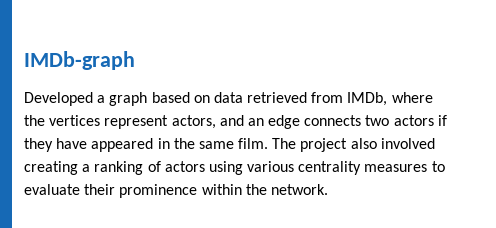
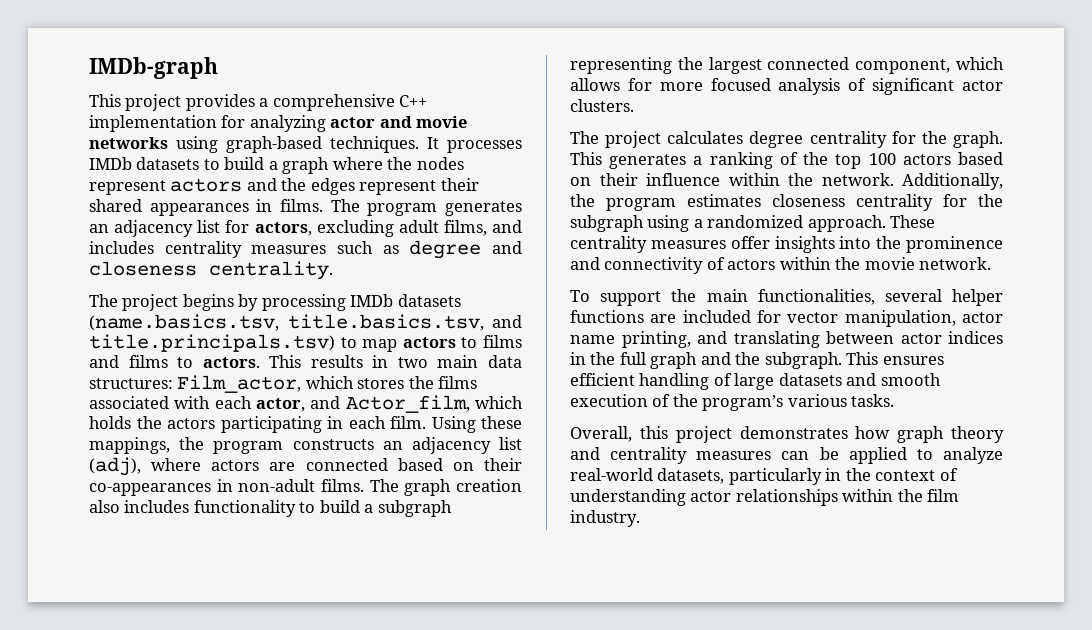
[24,92,433,106] [24,115,447,129] [24,138,435,152] [24,161,445,175] [24,184,328,198] Developed a graph based on data retrieved from IMDb, where the vertices represent actors, and an edge connects two actors if they have appeared in the same film. The project also involved creating a ranking of actors using various centrality measures to evaluate their prominence within the network. -> [89,94,428,111] [89,115,468,132] [89,136,522,153] [89,157,464,174] [89,178,479,195] [89,199,522,216] [89,220,522,237] [89,240,522,259] [89,261,333,280] [89,294,461,311] [89,314,522,331] [89,334,523,352] [89,355,522,368] [89,375,478,393] [89,395,523,413] [89,416,522,433] [89,437,522,454] [89,457,522,476] [89,479,522,496] [89,500,452,517] [570,57,1004,74] [570,78,1003,95] [570,99,634,112] [570,131,1003,148] [570,152,1003,169] [570,173,1003,190] [570,194,1003,211] [570,215,936,232] [570,236,1003,253] [570,257,992,274] [570,289,1003,306] [570,310,1003,327] [570,331,1003,348] [570,352,944,369] [570,373,941,390] [570,394,895,411] [570,426,1004,443] [570,447,1003,464] [570,468,958,485] [570,489,960,506] [570,510,640,527] This project provides a comprehensive C++ implementation for analyzing actor and movie networks using graph-based techniques. It processes IMDb datasets to build a graph where the nodes represent actors and the edges represent their shared appearances in films. The program generates an adjacency list for actors, excluding adult films, and includes centrality measures such as degree and closeness centrality. // The project begins by processing IMDb datasets (name.basics.tsv, title.basics.tsv, and title.principals.tsv) to map actors to films and films to actors. This results in two main data structures: Film_actor, which stores the films associated with each actor, and Actor_film, which holds the actors participating in each film. Using these mappings, the program constructs an adjacency list (adj), where actors are connected based on their co-appearances in non-adult films. The graph creation also includes functionality to build a subgraph representing the largest connected component, which allows for more focused analysis of significant actor clusters. // The project calculates degree centrality for the graph. This generates a ranking of the top 100 actors based on their influence within the network. Additionally, the program estimates closeness centrality for the subgraph using a randomized approach. These centrality measures offer insights into the prominence and connectivity of actors within the movie network. // To support the main functionalities, several helper functions are included for vector manipulation, actor name printing, and translating between actor indices in the full graph and the subgraph. This ensures efficient handling of large datasets and smooth execution of the program’s various tasks. // Overall, this project demonstrates how graph theory and centrality measures can be applied to analyze real-world datasets, particularly in the context of understanding actor relationships within the film industry.

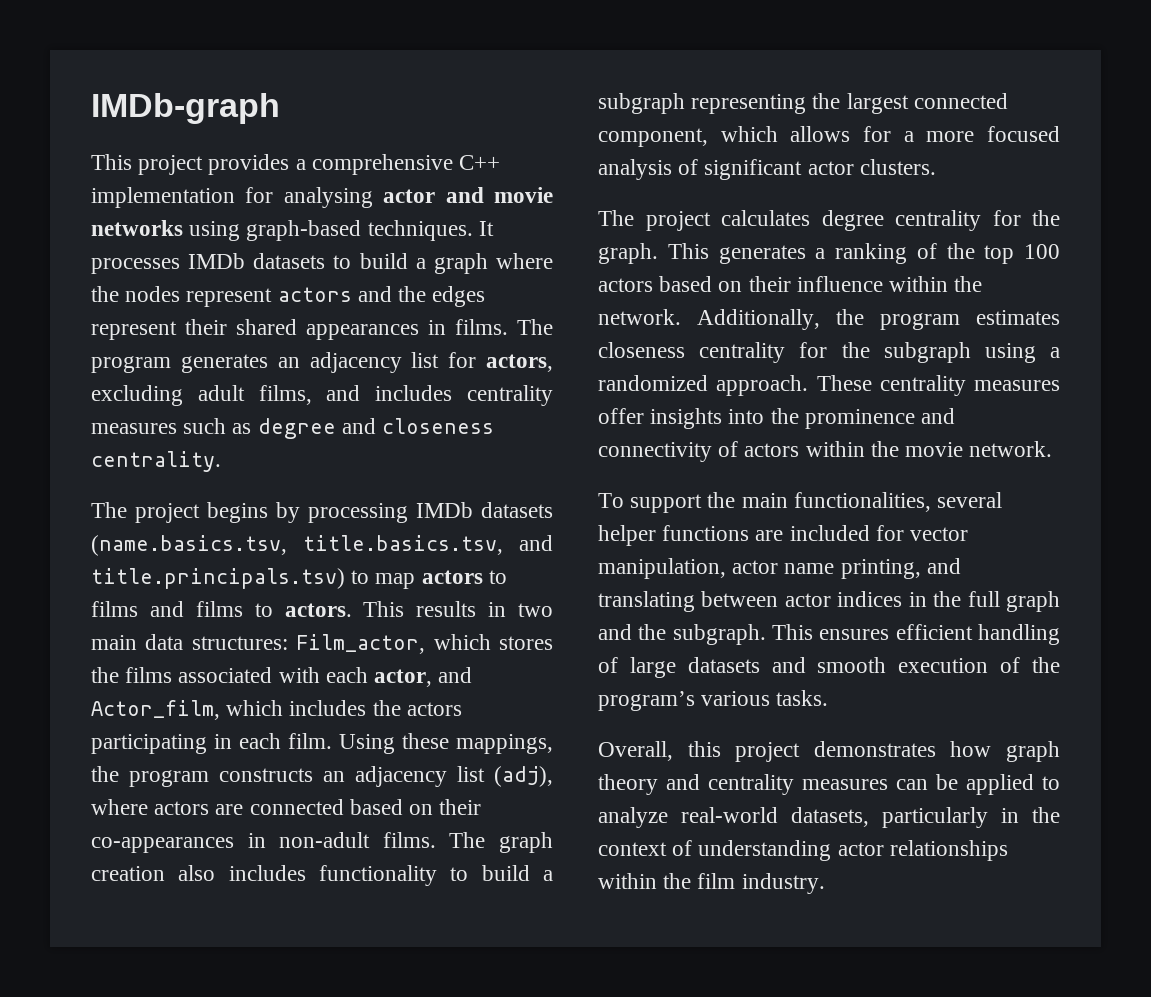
[249,115,326,132] analyzing -> [283,187,373,208] analysing
[89,416,131,429] holds -> [289,700,367,716] includes
(652, 84) none -> [903,131,914,142] a

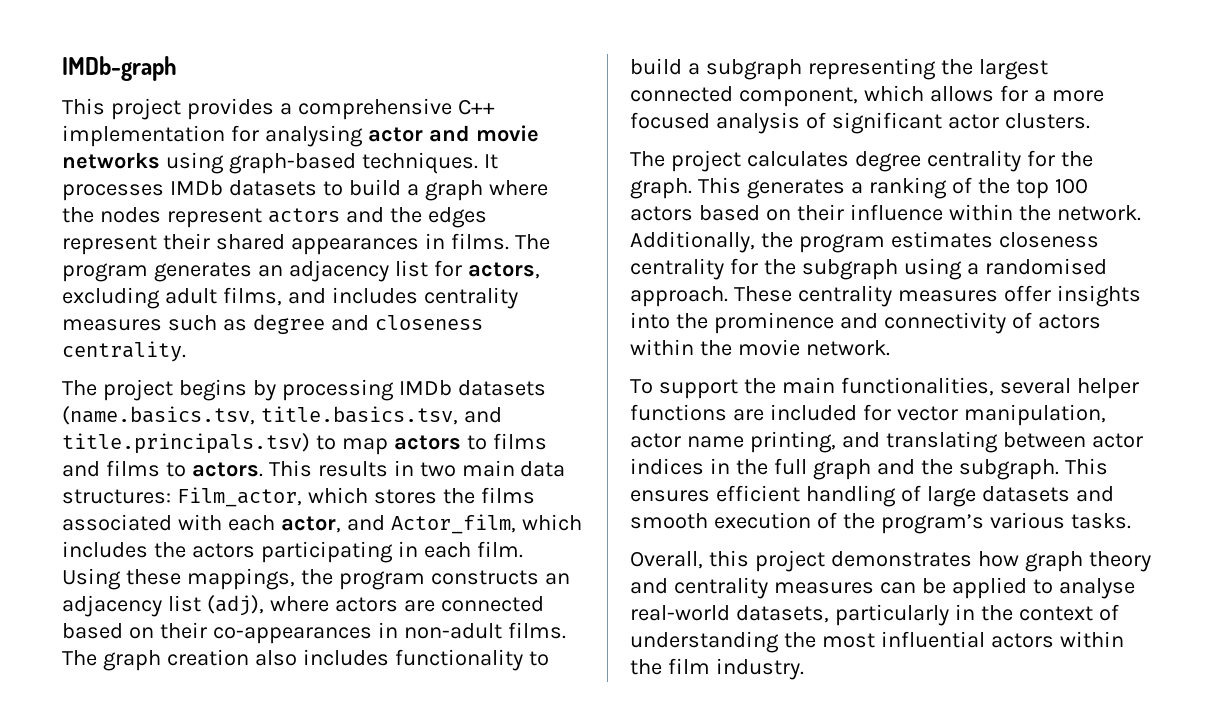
[598,375,708,391] randomized -> [984,258,1107,275] randomised
[598,807,668,828] analyze -> [1058,578,1135,599] analyse
[837,840,1008,861] actor relationships -> [783,631,1054,648] the most influential actors

